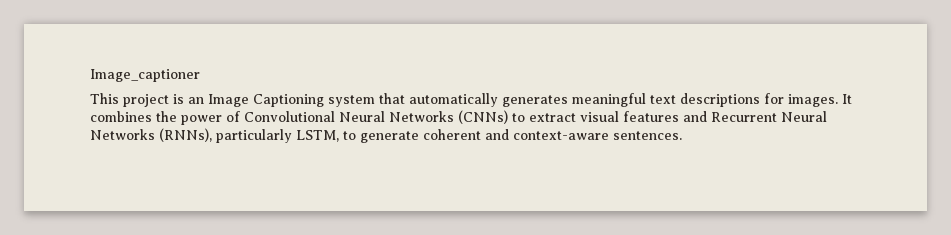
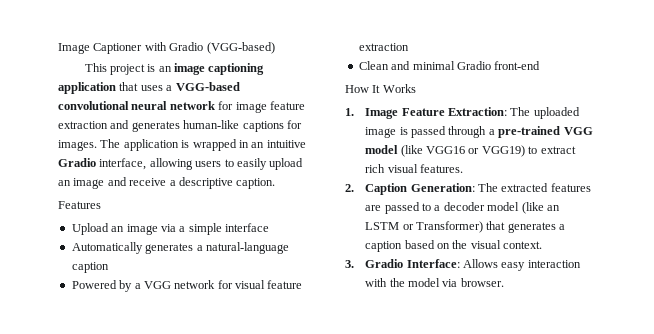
[90,69,200,82] Image_captioner -> [58,42,275,54] Image Captioner with Gradio (VGG-based)
[208,93,852,107] [90,110,827,125] [90,128,682,143] Image Captioning system that automatically generates meaningful text descriptions for images. It combines the power of Convolutional Neural Networks (CNNs) to extract visual features and Recurrent Neural Networks (RNNs), particularly LSTM, to generate coherent and context-aware sentences. -> [174,63,265,75] [58,82,240,94] [58,101,305,113] [58,120,302,132] [58,139,306,151] [58,158,304,170] [58,177,276,189] [58,201,101,209] [71,223,269,235] [71,242,289,254] [71,262,109,273] [71,280,303,292] [358,43,409,51] [358,61,541,70] [345,84,416,93] [345,107,580,119] [365,126,593,138] [365,145,576,157] [365,164,464,173] [345,183,591,195] [365,202,560,214] [365,221,566,233] [365,240,543,252] [345,259,581,271] [365,278,504,287] image captioning application that uses a VGG-based convolutional neural network for image feature extraction and generates human-like captions for images. The application is wrapped in an intuitive Gradio interface, allowing users to easily upload an image and receive a descriptive caption. // Features // Upload an image via a simple interface // Automatically generates a natural-language caption // Powered by a VGG network for visual feature extraction // Clean and minimal Gradio front-end // How It Works // 1. Image Feature Extraction: The uploaded image is passed through a pre-trained VGG model (like VGG16 or VGG19) to extract rich visual features. // 2. Caption Generation: The extracted features are passed to a decoder model (like an LSTM or Transformer) that generates a caption based on the visual context. // 3. Gradio Interface: Allows easy interaction with the model via browser.

